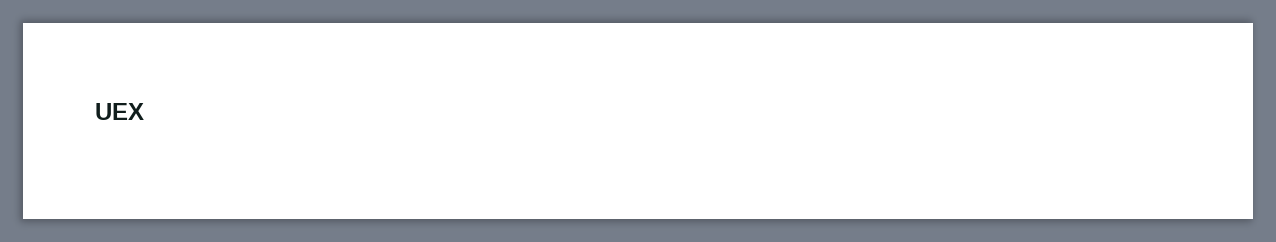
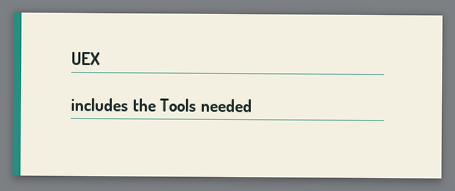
(144, 111) none -> [70,97,252,113] // includes the Tools needed

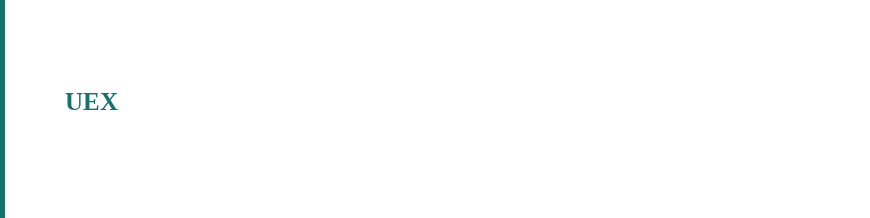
[70,97,252,113] // includes the Tools needed -> (118, 101) none

